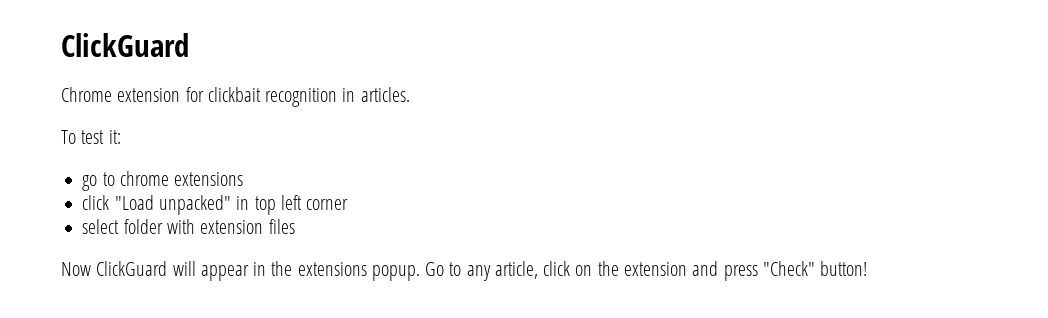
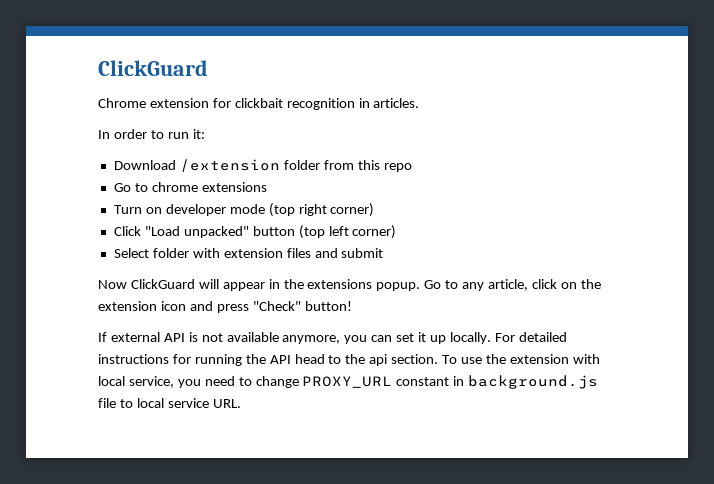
[61,130,121,144] [82,171,244,191] [82,195,349,215] [82,219,120,234] To test it: // go to chrome extensions // click "Load unpacked" in top left corner // select -> [98,129,205,139] [113,159,412,172] [113,182,267,192] [113,203,375,217] [113,225,397,239] [113,248,149,258] In order to run it: // Download /extension folder from this repo // Go to chrome extensions // Turn on developer mode (top right corner) // Click "Load unpacked" button (top left corner) // Select
(295, 226) none -> [314,248,384,258] and submit
(687, 269) none -> [160,301,186,311] icon
(868, 268) none -> [98,332,567,344] [98,354,600,366] [98,375,599,389] [98,398,241,408] // If external API is not available anymore, you can set it up locally. For detailed instructions for running the API head to the api section. To use the extension with local service, you need to change PROXY_URL constant in background.js file to local service URL.

